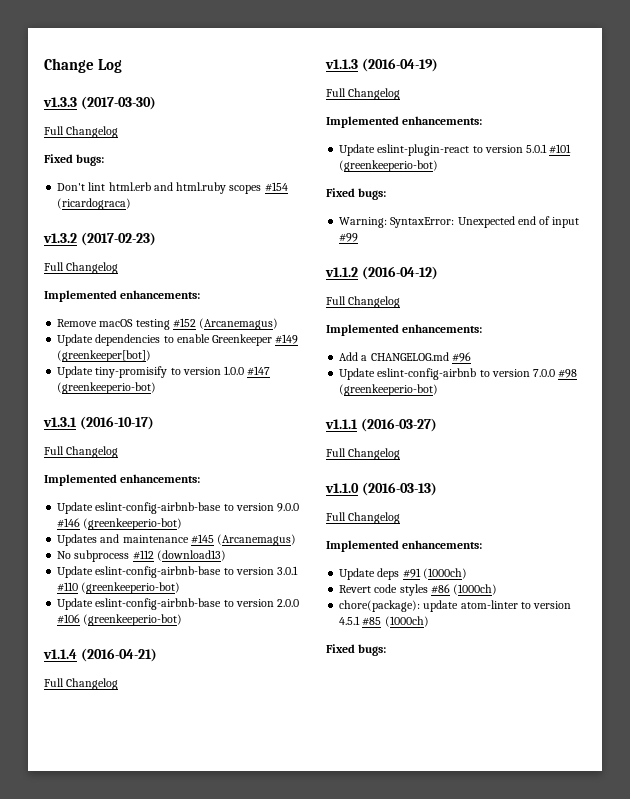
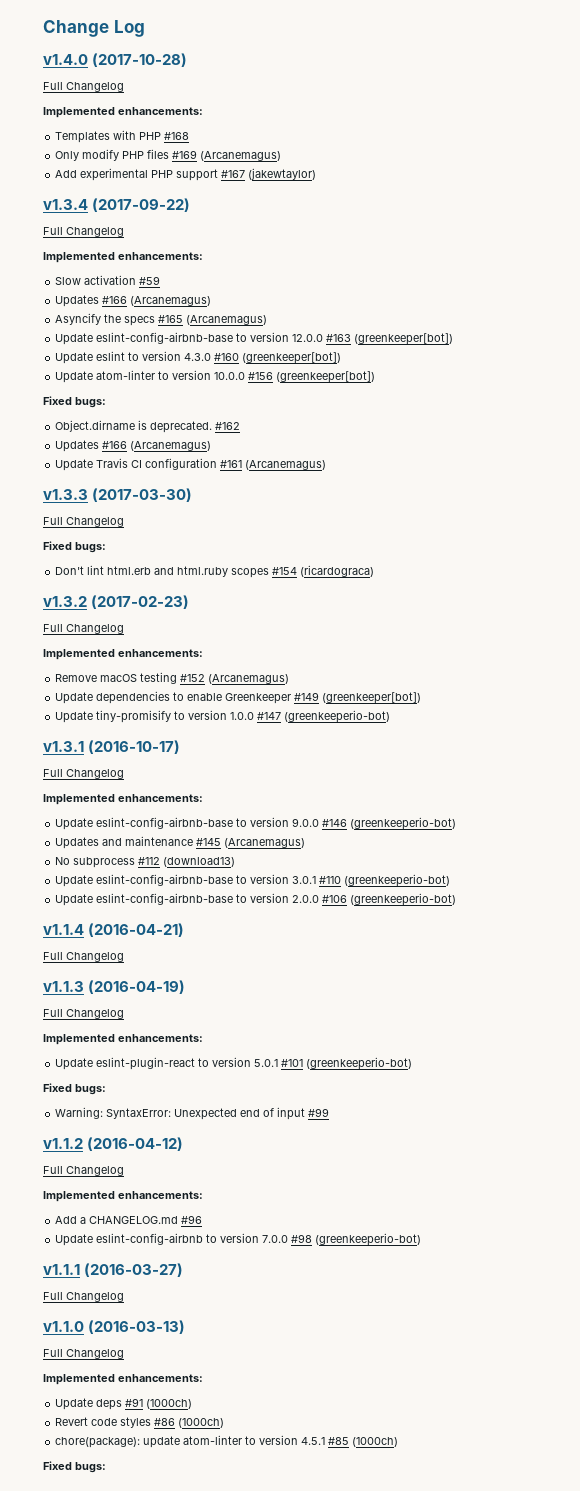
(123, 66) none -> [43,53,188,67] [43,82,124,92] [43,107,203,118] [55,130,190,143] [55,149,282,161] [55,168,317,181] [43,198,191,212] [43,227,124,237] [43,252,203,263] [55,275,161,285] [55,295,212,307] [55,313,268,326] [55,332,454,345] [55,351,342,364] [55,370,376,383] [43,396,106,408] [55,420,241,433] [55,440,212,452] [55,458,327,471] // v1.4.0 (2017-10-28) // Full Changelog // Implemented enhancements: // Templates with PHP #168 // Only modify PHP files #169 (Arcanemagus) // Add experimental PHP support #167 (jakewtaylor) // v1.3.4 (2017-09-22) // Full Changelog // Implemented enhancements: // Slow activation #59 // Updates #166 (Arcanemagus) // Asyncify the specs #165 (Arcanemagus) // Update eslint-config-airbnb-base to version 12.0.0 #163 (greenkeeper[bot]) // Update eslint to version 4.3.0 #160 (greenkeeper[bot]) // Update atom-linter to version 10.0.0 #156 (greenkeeper[bot]) // Fixed bugs: // Object.dirname is deprecated. #162 // Updates #166 (Arcanemagus) // Update Travis CI configuration #161 (Arcanemagus)

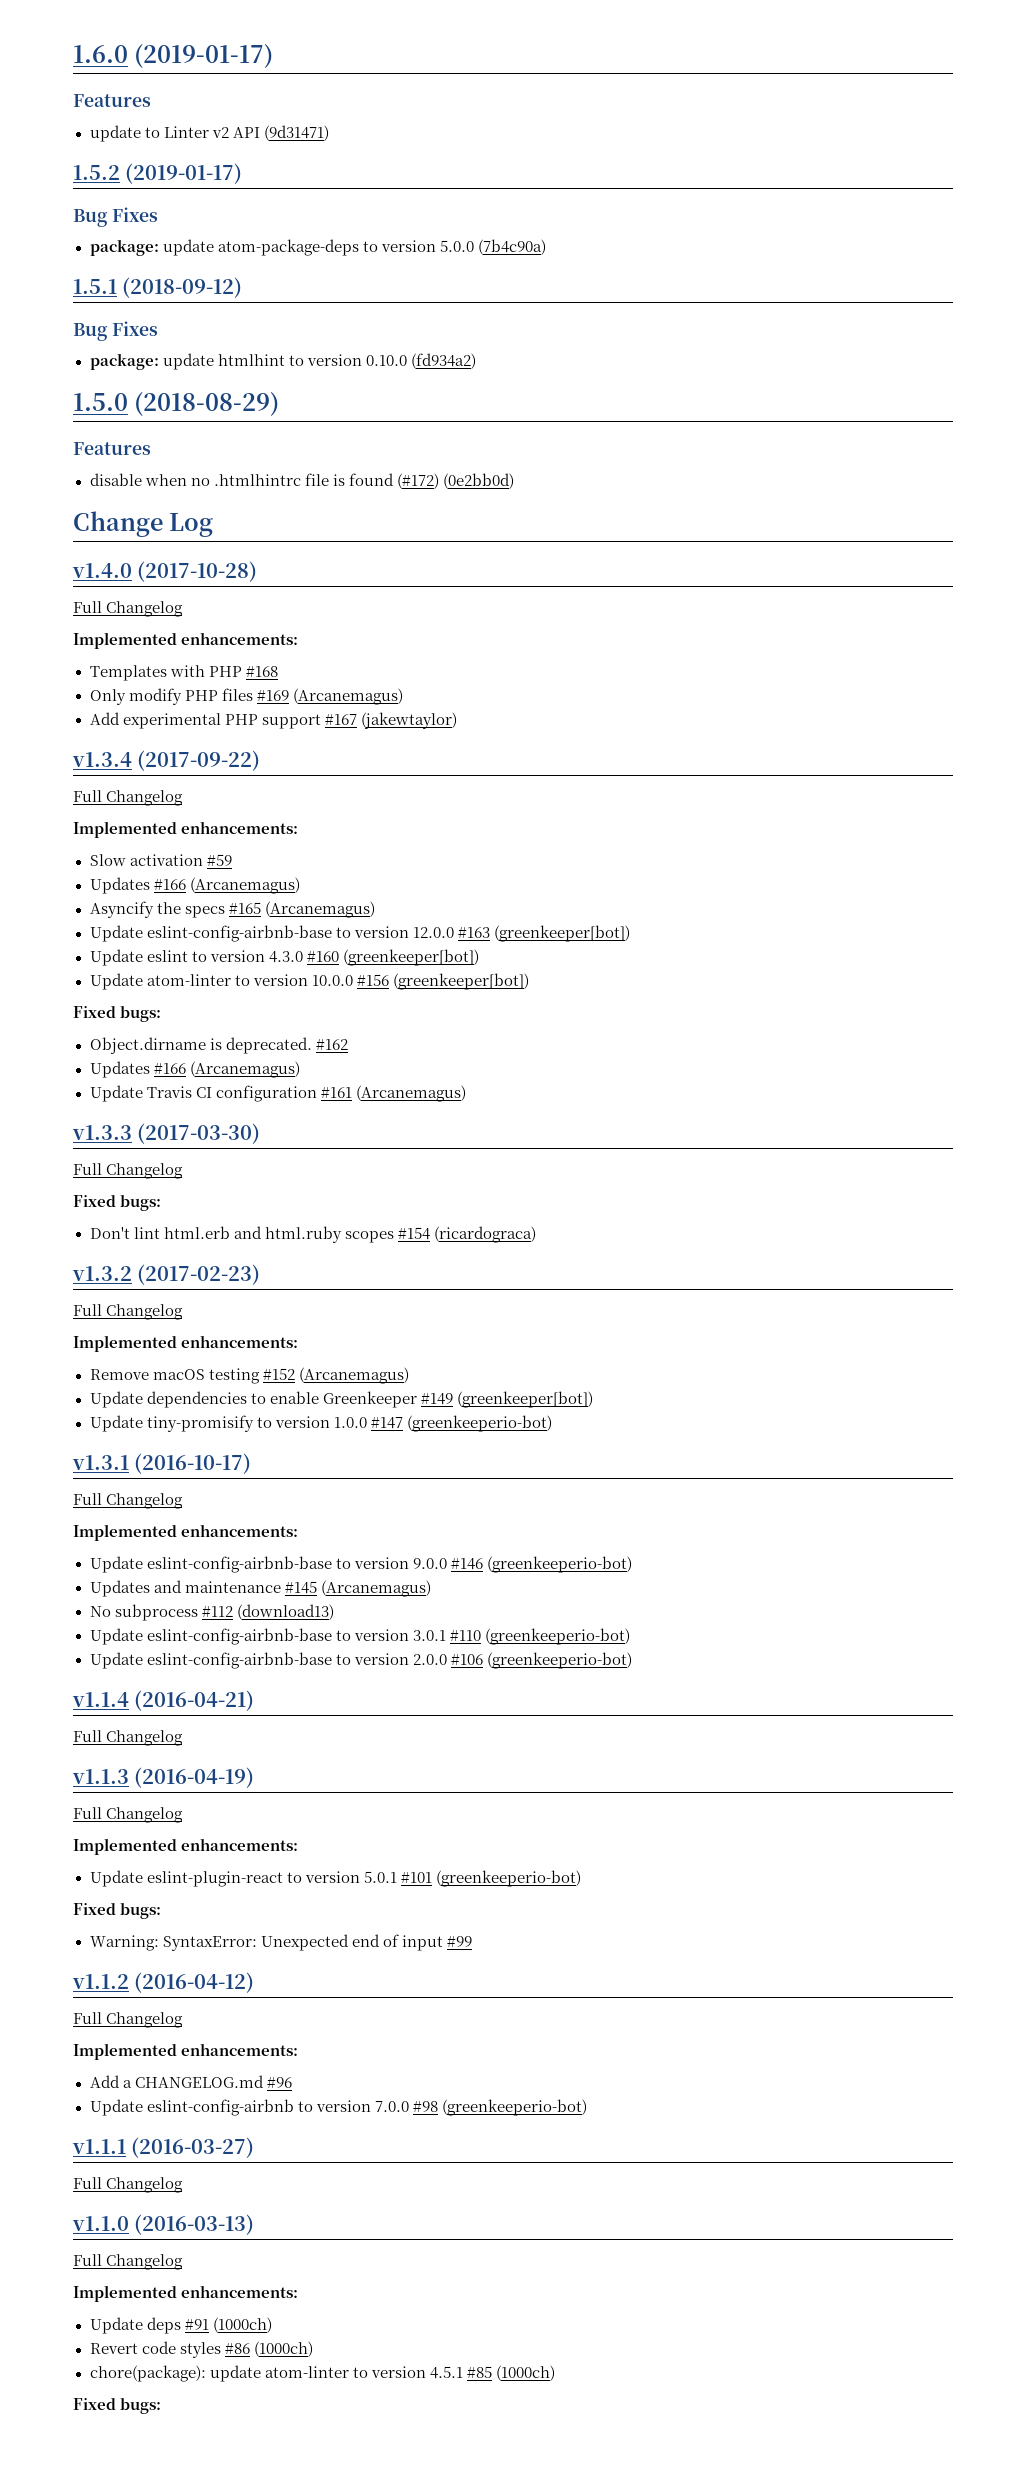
(43, 28) none -> [73,43,274,68] [73,94,151,107] [89,125,329,142] [73,163,243,184] [73,207,158,227] [89,239,546,256] [73,277,243,298] [73,321,158,341] [89,353,476,370] [73,391,280,416] [73,442,151,455] [89,473,514,489] 1.6.0 (2019-01-17) // Features // update to Linter v2 API (9d31471) // 1.5.2 (2019-01-17) // Bug Fixes // package: update atom-package-deps to version 5.0.0 (7b4c90a) // 1.5.1 (2018-09-12) // Bug Fixes // package: update htmlhint to version 0.10.0 (fd934a2) // 1.5.0 (2018-08-29) // Features // disable when no .htmlhintrc file is found (#172) (0e2bb0d) //

